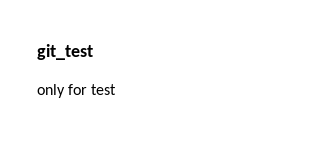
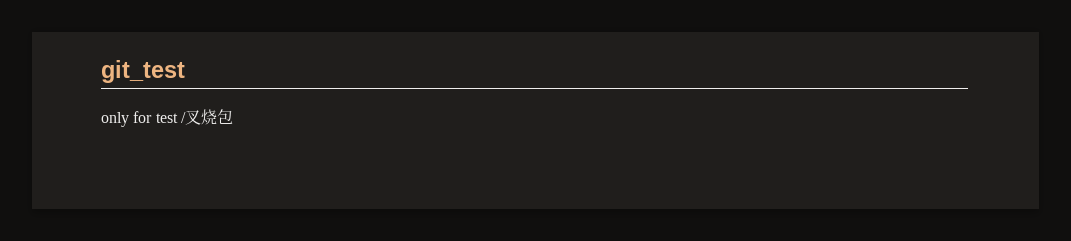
(117, 89) none -> [180,109,233,125] /叉烧包

